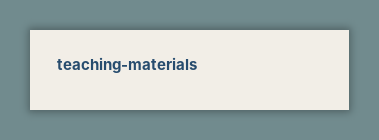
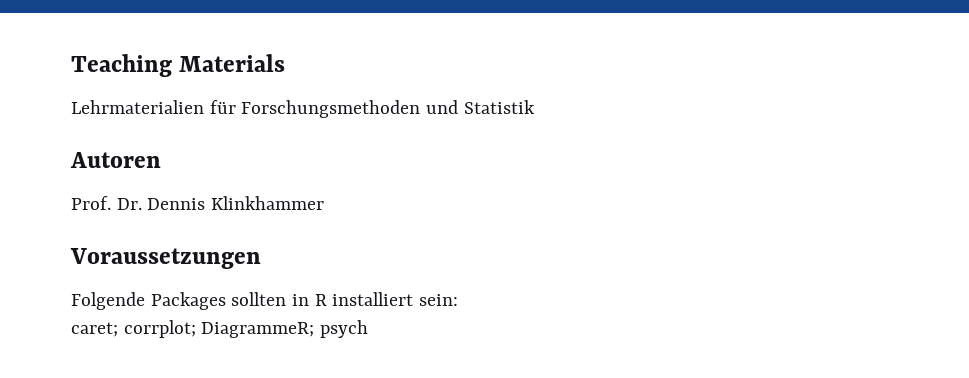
[57,57,197,73] teaching-materials -> [71,54,286,77] [71,100,535,118] [70,152,161,168] [71,196,325,210] [70,248,261,269] [71,292,459,310] [71,320,369,338] Teaching Materials // Lehrmaterialien für Forschungsmethoden und Statistik // Autoren // Prof. Dr. Dennis Klinkhammer // Voraussetzungen // Folgende Packages sollten in R installiert sein: // caret; corrplot; DiagrammeR; psych

